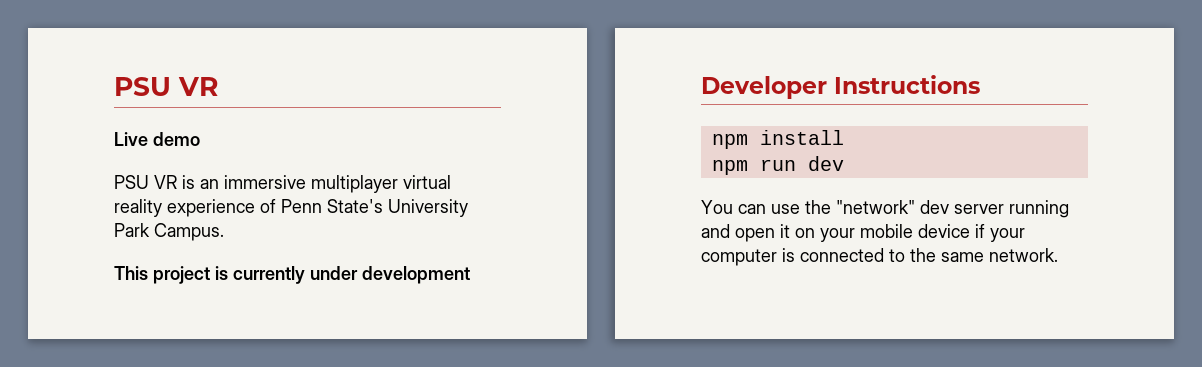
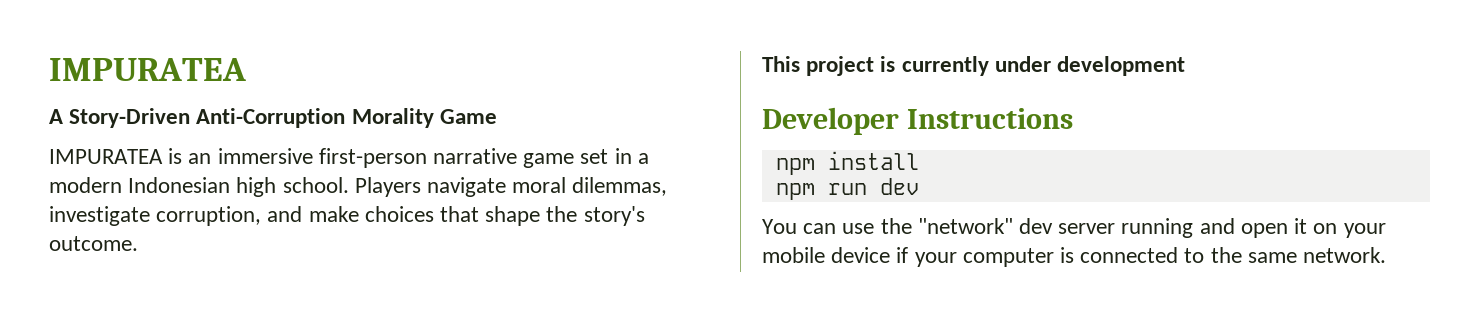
[114,77,218,96] [114,132,200,146] [114,175,451,193] [114,199,468,217] [114,223,224,241] PSU VR // Live demo // PSU VR is an immersive multiplayer virtual reality experience of Penn State's University Park Campus. -> [49,58,246,81] [49,108,497,128] [49,148,649,168] [49,177,668,197] [49,206,645,226] [49,236,138,251] IMPURATEA // A Story-Driven Anti-Corruption Morality Game // IMPURATEA is an immersive first-person narrative game set in a modern Indonesian high school. Players navigate moral dilemmas, investigate corruption, and make choices that shape the story's outcome.

